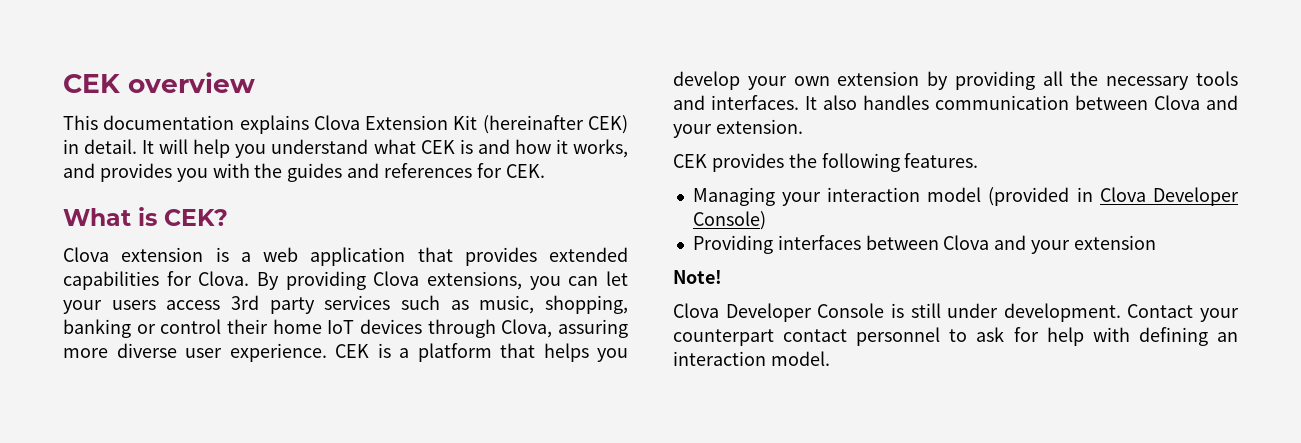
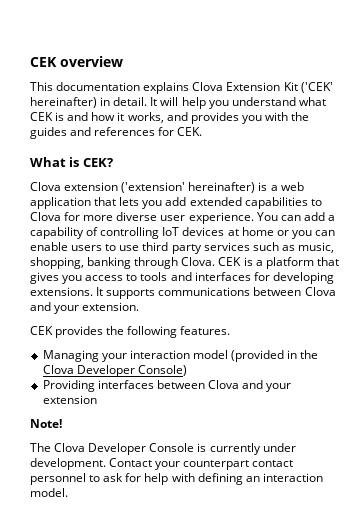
[482,115,628,134] (hereinafter CEK) -> [300,82,333,93] [30,97,97,108] ('CEK' hereinafter)
(204, 254) none -> [121,182,256,193] ('extension' hereinafter)
[464,247,628,266] [63,271,628,290] [63,295,259,314] provides extended capabilities for Clova. By providing Clova extensions, you can let your users access 3rd -> [119,197,322,209] [30,212,335,224] [30,227,335,239] [30,242,169,251] lets you add extended capabilities to Clova for more diverse user experience. You can add a capability of controlling IoT devices at home or you can enable users to use third
[136,319,628,338] [63,343,327,362] or control their home IoT devices through Clova, assuring more diverse user experience. -> [134,257,216,269] through Clova.
[543,343,628,362] [673,71,1238,90] [673,95,1069,110] helps you develop your own extension by providing all the necessary tools and interfaces. It also handles communication -> [30,272,334,284] [30,287,251,299] gives you access to tools and interfaces for developing extensions. It supports communications
(1093, 194) none -> [300,350,319,359] the
(722, 277) none -> [30,443,51,452] The
[910,303,941,318] still -> [209,443,261,455] currently

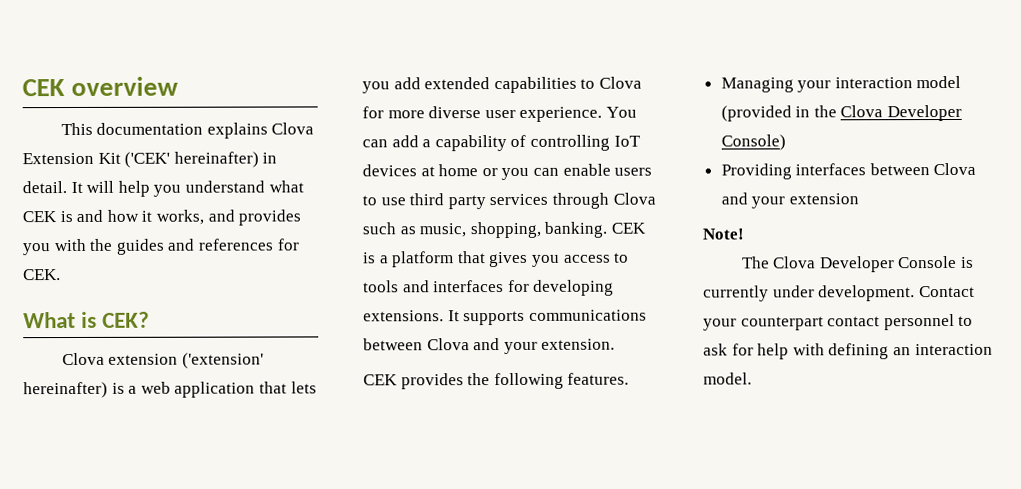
(250, 246) none -> [551,192,656,209] through Clova
[87,257,216,269] banking through Clova. -> [544,221,608,238] banking.

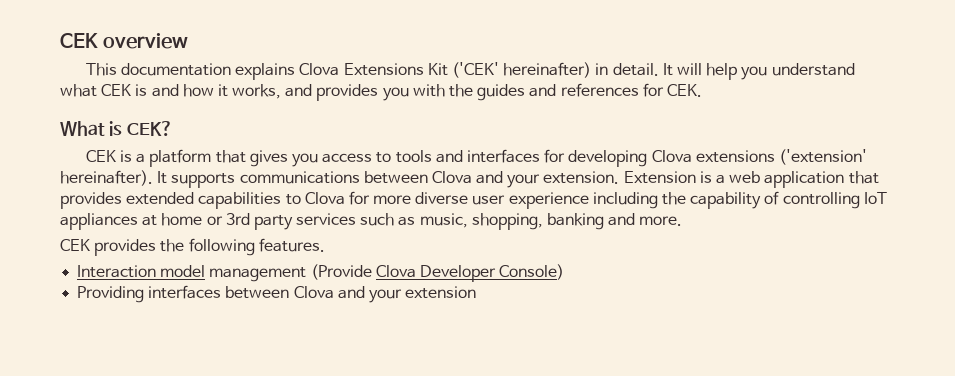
[22,152,94,165] Extension -> [343,63,424,76] Extensions
[61,352,264,369] [23,381,317,399] [362,76,642,94] [362,106,637,122] [362,134,641,152] [362,163,653,181] [362,192,656,210] [362,221,608,239] Clova extension ('extension' hereinafter) is a web application that lets you add extended capabilities to Clova for more diverse user experience. You can add a capability of controlling IoT devices at home or you can enable users to use third party services through Clova such as music, shopping, banking. -> (173, 128) none
[363,310,444,322] extensions. -> [651,149,867,165] [60,170,153,186] Clova extensions ('extension' hereinafter).
(616, 344) none -> [623,171,879,188] [60,191,887,209] [60,213,683,230] Extension is a web application that provides extended capabilities to Clova for more diverse user experience including the capability of controlling IoT appliances at home or 3rd party services such as music, shopping, banking and more.
[720,75,962,93] [720,105,837,122] Managing your interaction model (provided in the -> [77,264,372,282] Interaction model management (Provide
[702,228,744,240] [741,255,975,273] [703,285,975,302] [703,313,974,331] [703,343,993,360] [703,372,752,385] // Note! // The Clova Developer Console is currently under development. Contact your counterpart contact personnel to ask for help with defining an interaction model. -> (477, 292) none

